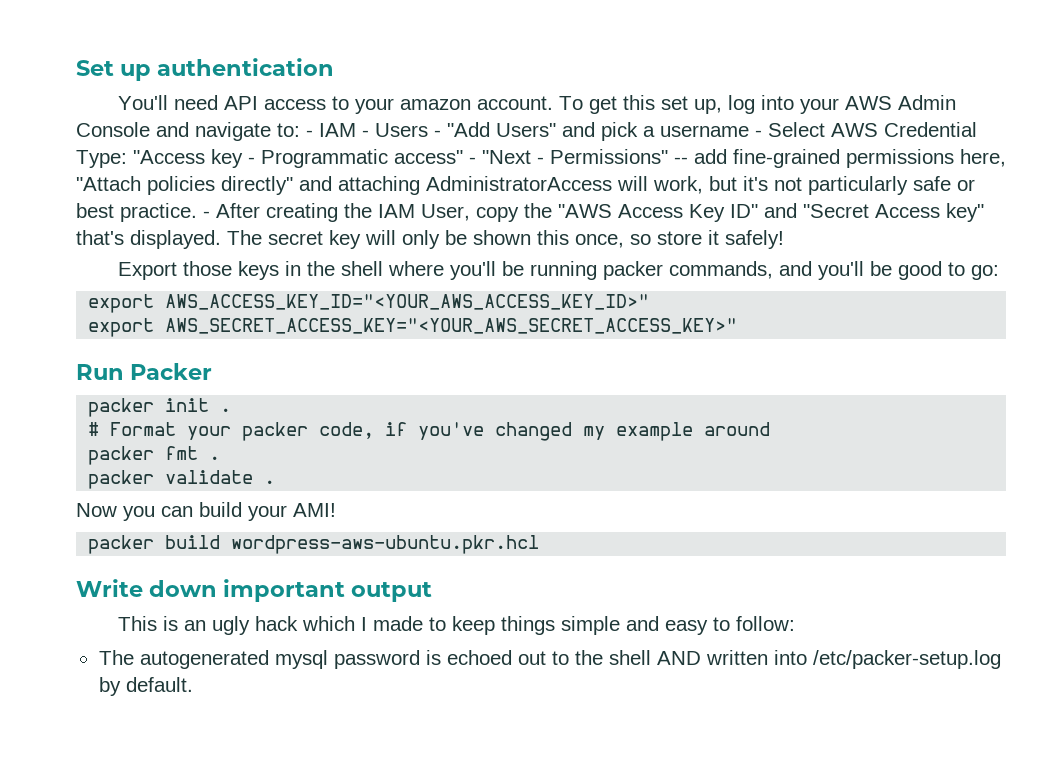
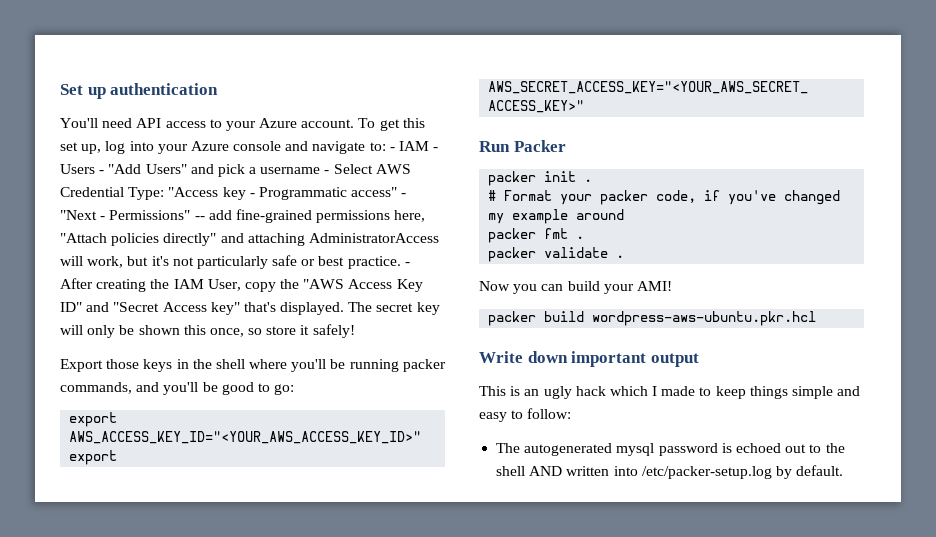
[400,99,472,110] amazon -> [259,118,298,128] Azure
[845,95,957,110] [76,122,150,137] AWS Admin Console -> [190,141,282,151] Azure console

